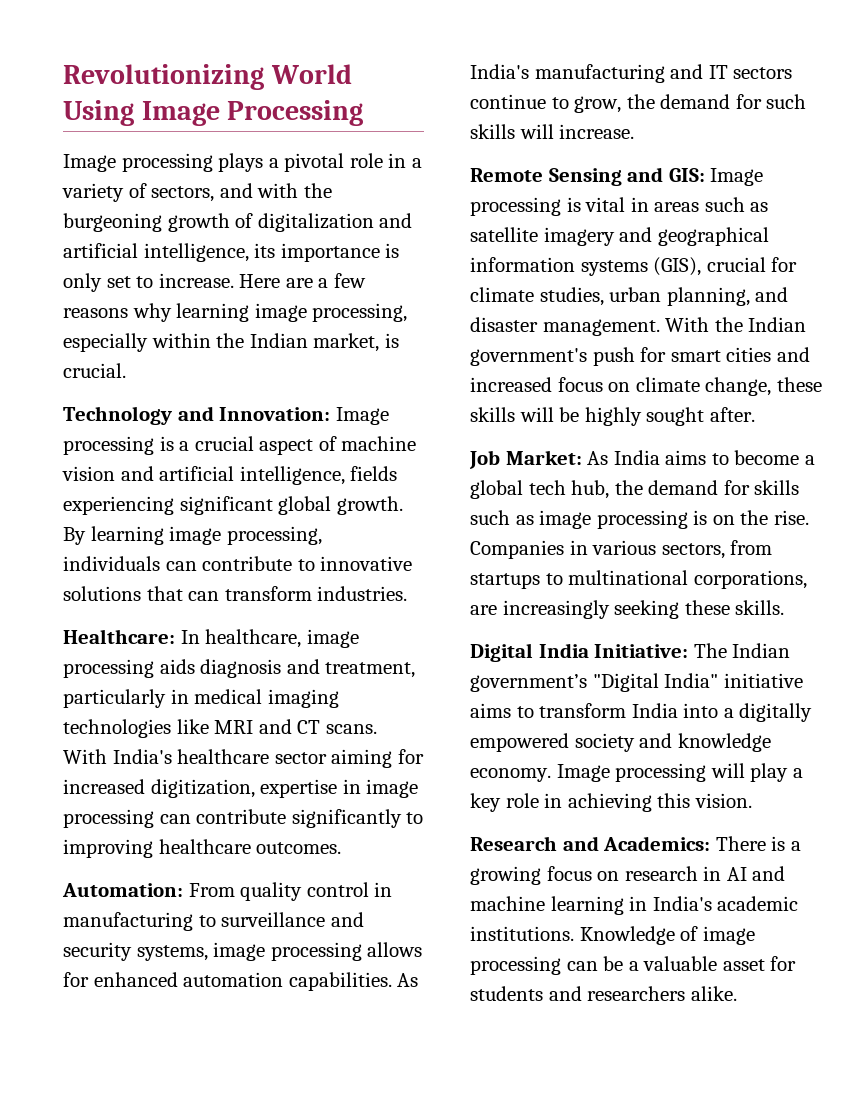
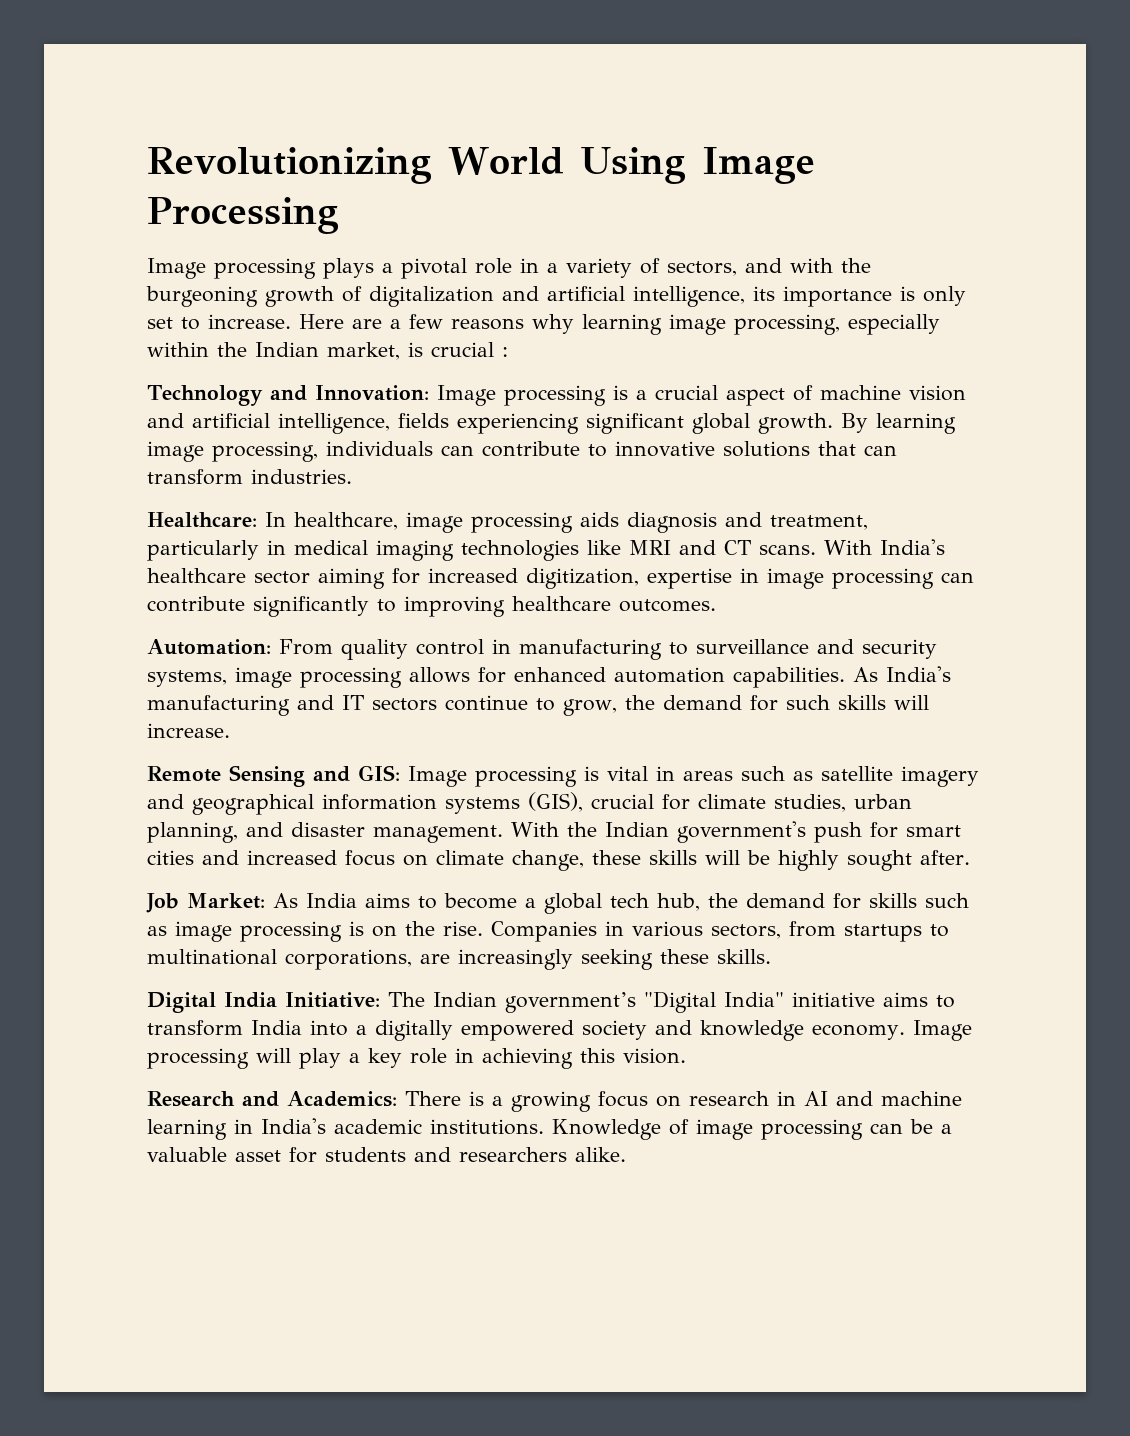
[63,363,126,378] crucial. -> [431,342,508,357] crucial :

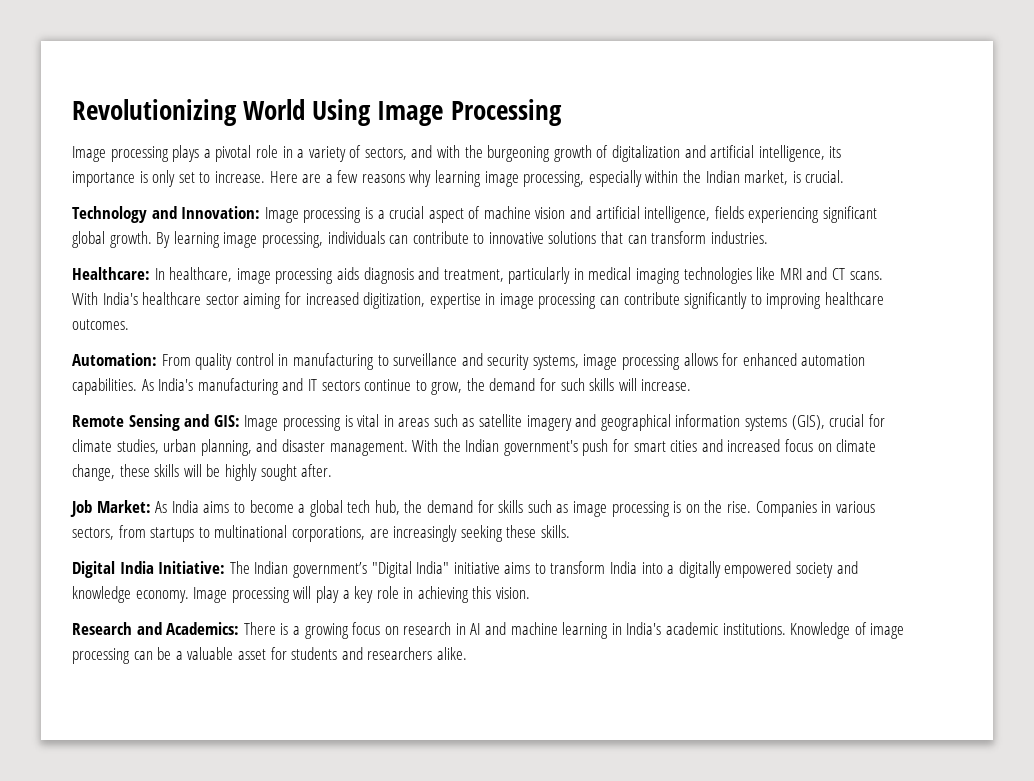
[431,342,508,357] crucial : -> [805,170,845,183] crucial.

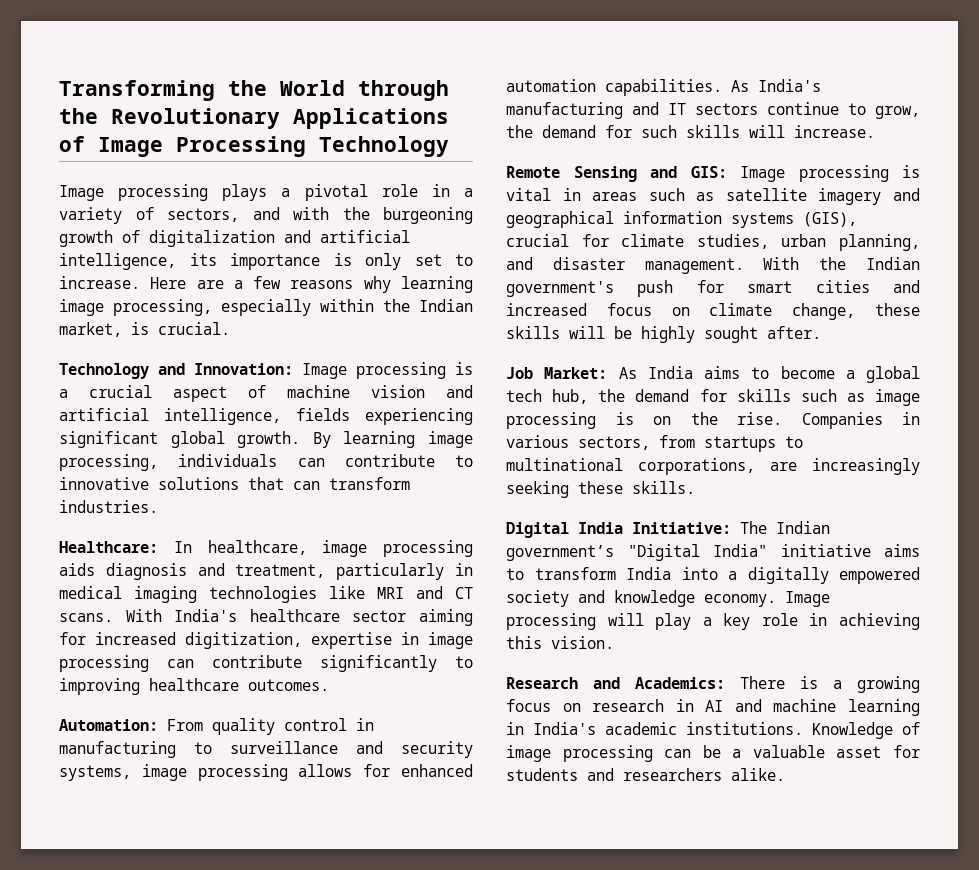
[72,99,372,126] Revolutionizing World Using -> [59,80,449,101] [59,108,449,129] [59,136,85,152] Transforming the World through the Revolutionary Applications of
(562, 112) none -> [319,136,449,157] Technology

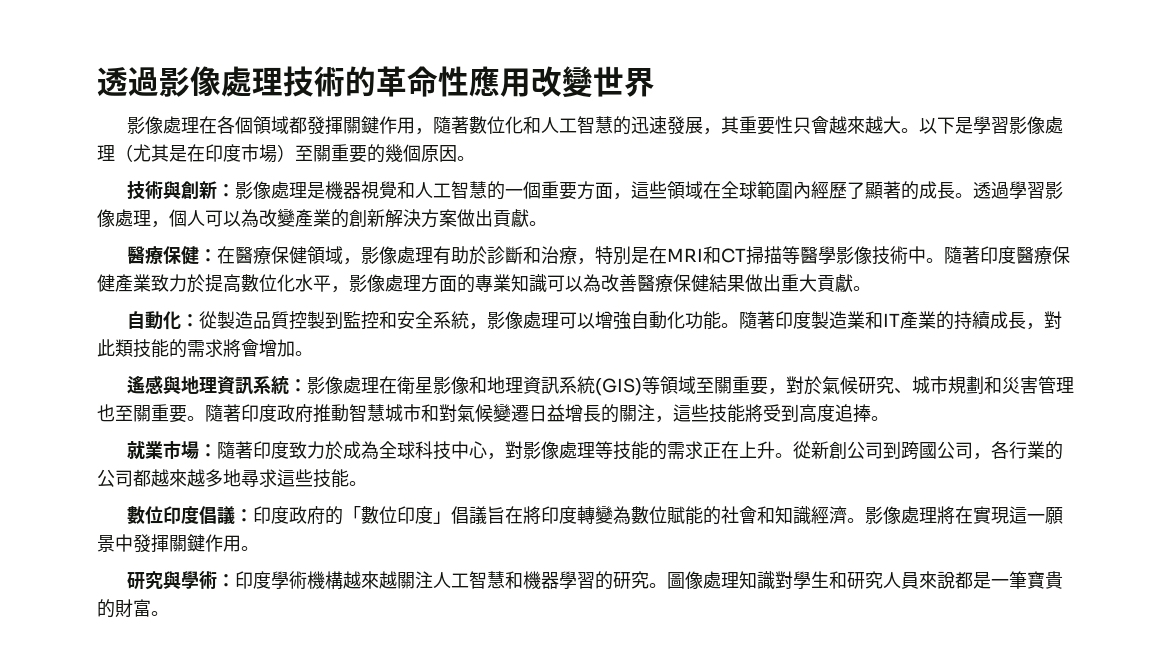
[59,80,449,101] [59,108,449,129] [59,136,449,157] [59,184,474,201] [59,207,473,224] [59,230,410,247] [59,253,473,270] [59,276,473,293] [59,299,473,316] [59,322,230,337] [59,362,473,379] [59,385,473,402] [59,408,473,425] [59,431,473,448] [59,454,473,471] [59,477,410,490] [59,500,158,513] [59,540,473,557] [59,563,473,580] [59,586,473,603] [59,609,473,626] [59,632,473,649] [59,655,473,672] [59,678,329,695] [59,718,374,735] [59,741,473,758] [59,764,473,781] [506,79,821,96] [506,102,920,119] [506,125,875,138] [506,165,920,182] [506,188,920,205] [506,211,857,228] [506,234,920,251] [506,257,920,274] [506,280,920,297] [506,303,920,320] [506,326,821,343] [506,366,920,383] [506,389,920,406] [506,412,920,429] [506,435,803,452] [506,458,920,475] [506,481,695,498] [506,521,830,538] [506,544,920,561] [506,567,920,584] [506,590,830,607] [506,613,920,630] [506,636,614,649] [506,676,920,693] [506,699,920,716] [506,722,920,739] [506,745,920,762] [506,768,785,781] Transforming the World through the Revolutionary Applications of Image Processing Technology // Image processing plays a pivotal role in a variety of sectors, and with the burgeoning growth of digitalization and artificial intelligence, its importance is only set to increase. Here are a few reasons why learning image processing, especially within the Indian market, is crucial. // Technology and Innovation: Image processing is a crucial aspect of machine vision and artificial intelligence, fields experiencing significant global growth. By learning image processing, individuals can contribute to innovative solutions that can transform industries. // Healthcare: In healthcare, image processing aids diagnosis and treatment, particularly in medical imaging technologies like MRI and CT scans. With India's healthcare sector aiming for increased digitization, expertise in image processing can contribute significantly to improving healthcare outcomes. // Automation: From quality control in manufacturing to surveillance and security systems, image processing allows for enhanced automation capabilities. As India's manufacturing and IT sectors continue to grow, the demand for such skills will increase. // Remote Sensing and GIS: Image processing is vital in areas such as satellite imagery and geographical information systems (GIS), crucial for climate studies, urban planning, and disaster management. With the Indian government's push for smart cities and increased focus on climate change, these skills will be highly sought after. // Job Market: As India aims to become a global tech hub, the demand for skills such as image processing is on the rise. Companies in various sectors, from startups to multinational corporations, are increasingly seeking these skills. // Digital India Initiative: The Indian government’s "Digital India" initiative aims to transform India into a digitally empowered society and knowledge economy. Image processing will play a key role in achieving this vision. // Research and Academics: There is a growing focus on research in AI and machine learning in India's academic institutions. Knowledge of image processing can be a valuable asset for students and researchers alike. -> [97,66,655,98] [127,116,1064,135] [97,144,475,163] [127,180,1064,200] [97,208,547,228] [127,246,1071,265] [97,274,871,293] [127,311,1063,330] [97,339,313,358] [127,375,1075,396] [97,403,889,423] [127,441,1064,460] [97,469,367,488] [127,505,1064,525] [97,534,259,553] [127,570,1064,590] [97,599,169,618] 透過影像處理技術的革命性應用改變世界 // 影像處理在各個領域都發揮關鍵作用，隨著數位化和人工智慧的迅速發展，其重要性只會越來越大。以下是學習影像處理（尤其是在印度市場）至關重要的幾個原因。 // 技術與創新：影像處理是機器視覺和人工智慧的一個重要方面，這些領域在全球範圍內經歷了顯著的成長。透過學習影像處理，個人可以為改變產業的創新解決方案做出貢獻。 // 醫療保健：在醫療保健領域，影像處理有助於診斷和治療，特別是在MRI和CT掃描等醫學影像技術中。隨著印度醫療保健產業致力於提高數位化水平，影像處理方面的專業知識可以為改善醫療保健結果做出重大貢獻。 // 自動化：從製造品質控製到監控和安全系統，影像處理可以增強自動化功能。隨著印度製造業和IT產業的持續成長，對此類技能的需求將會增加。 // 遙感與地理資訊系統：影像處理在衛星影像和地理資訊系統(GIS)等領域至關重要，對於氣候研究、城市規劃和災害管理也至關重要。隨著印度政府推動智慧城市和對氣候變遷日益增長的關注，這些技能將受到高度追捧。 // 就業市場：隨著印度致力於成為全球科技中心，對影像處理等技能的需求正在上升。從新創公司到跨國公司，各行業的公司都越來越多地尋求這些技能。 // 數位印度倡議：印度政府的「數位印度」倡議旨在將印度轉變為數位賦能的社會和知識經濟。影像處理將在實現這一願景中發揮關鍵作用。 // 研究與學術：印度學術機構越來越關注人工智慧和機器學習的研究。圖像處理知識對學生和研究人員來說都是一筆寶貴的財富。

